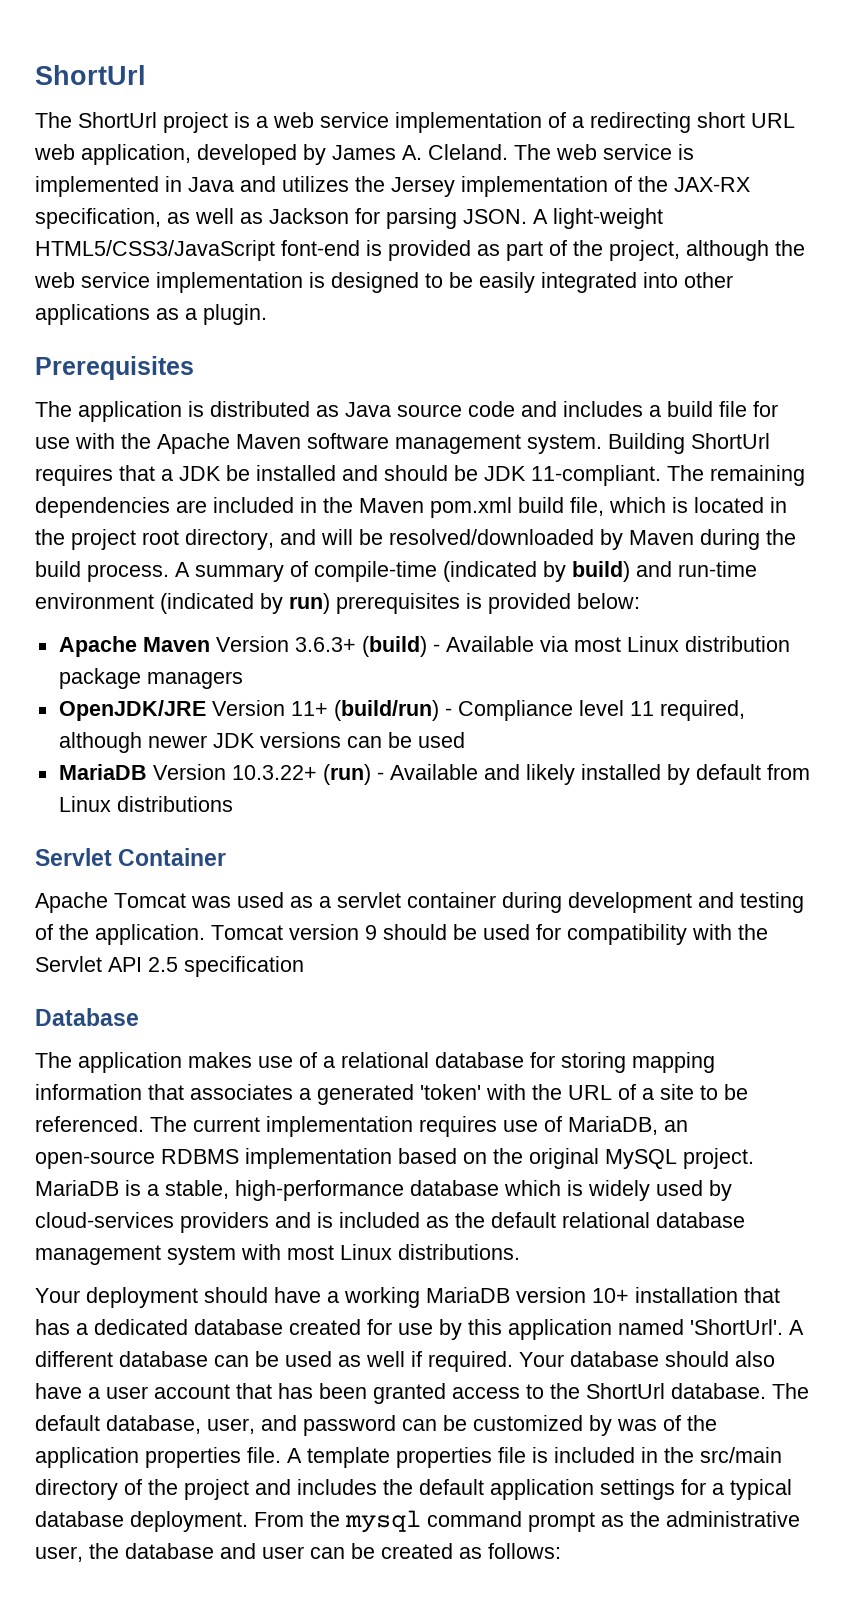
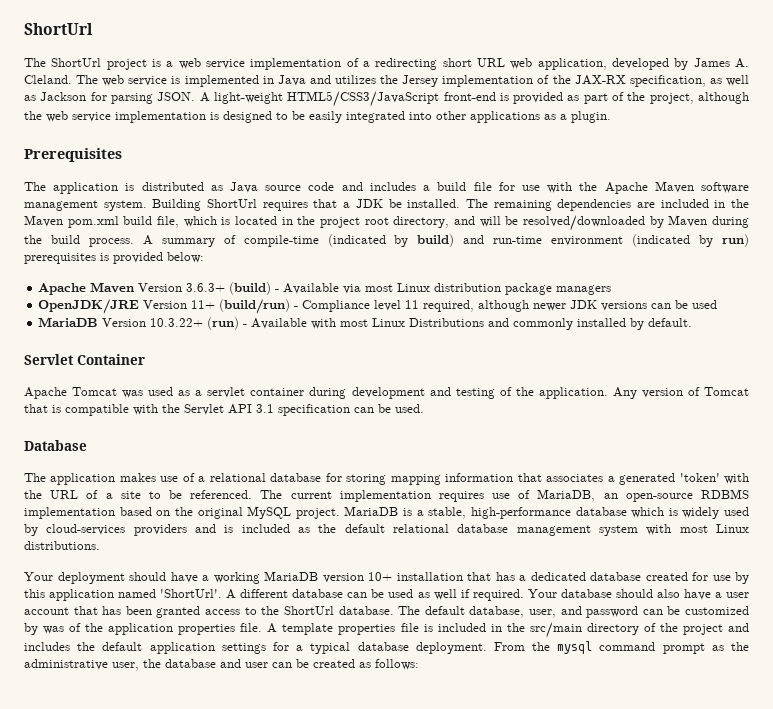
[281,240,360,256] font-end -> [443,92,496,101] front-end
[256,465,661,486] installed and should be JDK 11-compliant. -> [407,199,461,208] installed.
[483,764,810,785] [58,796,233,812] and likely installed by default from Linux distributions -> [311,318,693,330] with most Linux Distributions and commonly installed by default.
[211,924,687,945] Tomcat version 9 should be used for compatibility -> [612,387,749,399] [24,404,129,416] Any version of Tomcat that is compatible
[148,957,178,972] 2.5 -> [256,404,274,413] 3.1
(304, 966) none -> [354,404,424,413] can be used.

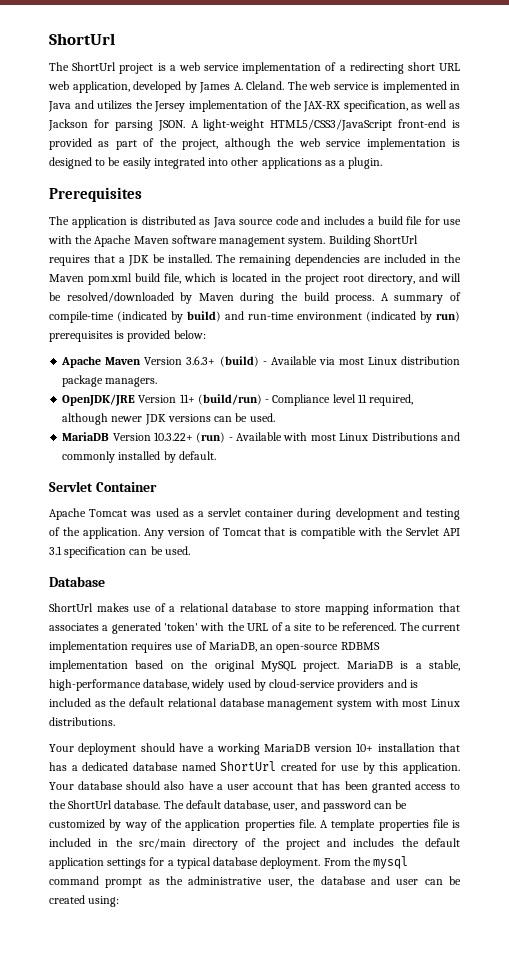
[556,285,612,295] managers -> [105,377,158,387] managers.
[692,300,718,309] used -> [249,413,275,422] used.
[24,473,116,485] The application -> [49,603,93,612] ShortUrl
[325,473,387,485] for storing -> [280,605,322,612] to store
[575,507,678,518] database which is -> [143,679,190,690] database,
[46,524,126,535] cloud-services -> [269,679,336,688] cloud-service
(641, 576) none -> [181,761,277,771] named ShortUrl
[49,589,524,601] application named 'ShortUrl'. A different database can be used as well if required. -> [402,762,460,774] application.
[43,626,65,634] was -> [124,822,147,831] way
[359,659,419,670] as follows: -> [88,896,120,907] using:

